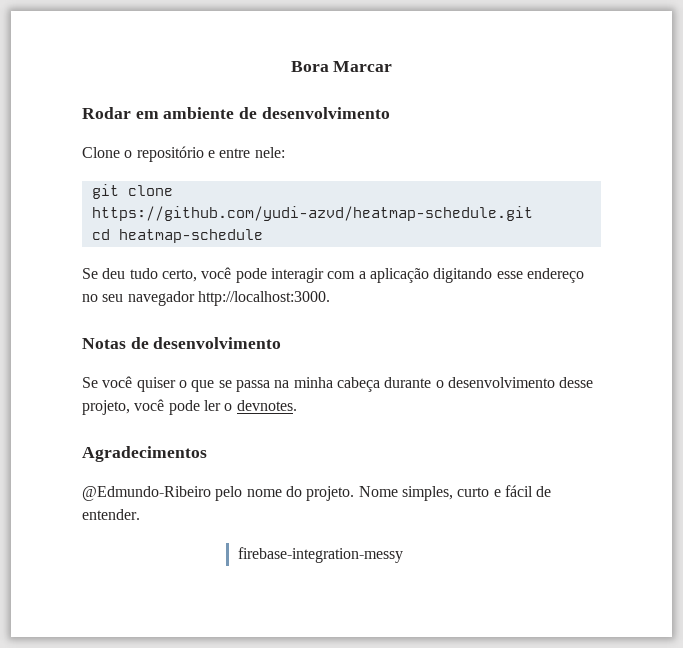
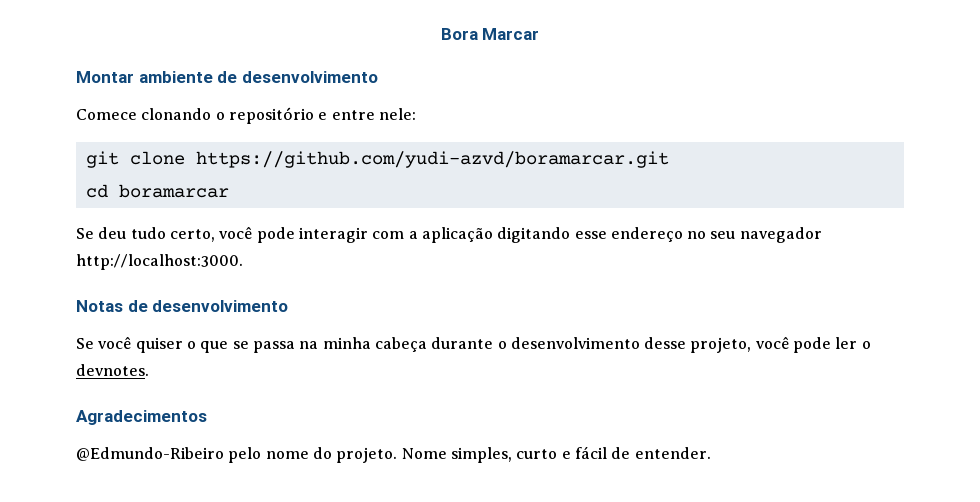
[82,107,159,119] Rodar em -> [76,71,134,83] Montar
[82,147,120,158] Clone -> [76,108,212,120] Comece clonando
[91,206,533,221] https://github.com/yudi-azvd/heatmap-schedule.git -> [195,151,669,168] https://github.com/yudi-azvd/boramarcar.git
[118,229,263,243] heatmap-schedule -> [118,184,229,198] boramarcar
[237,547,403,563] // firebase-integration-messy -> (711, 453) none

